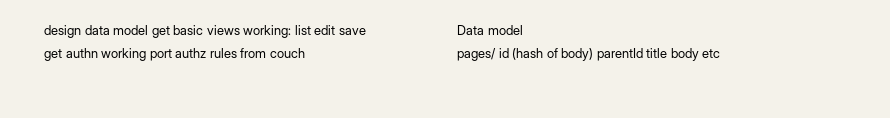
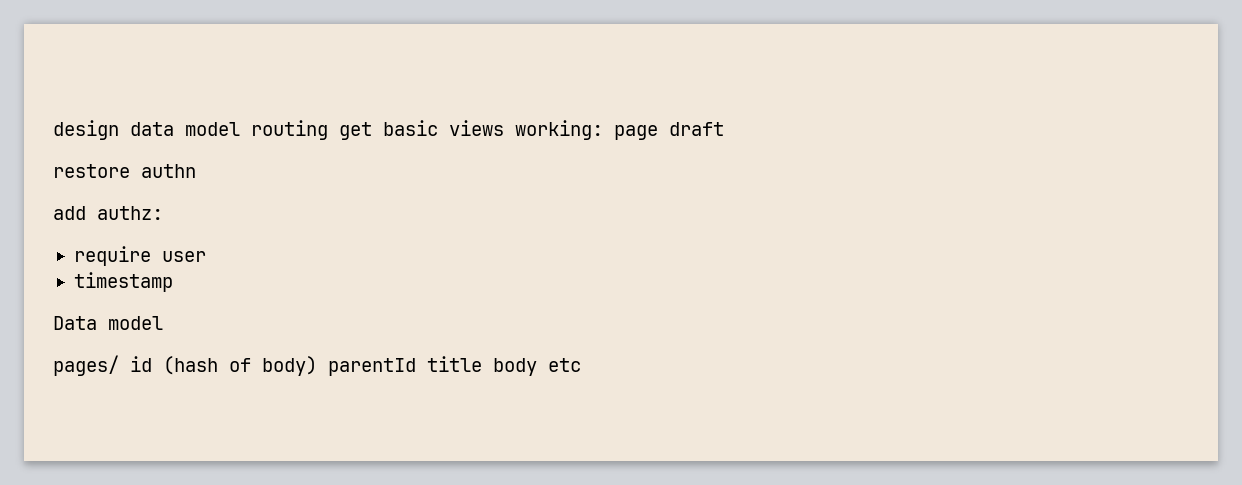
(149, 30) none -> [251,120,328,140] routing
[294,25,366,35] [44,48,305,61] list edit save // get authn working port authz rules from couch -> [614,122,724,140] [53,164,196,178] [53,206,163,220] [73,246,206,266] [73,272,173,292] page draft // restore authn // add authz: // require user // timestamp

